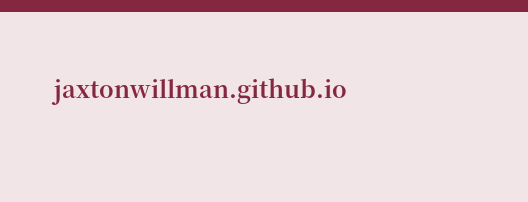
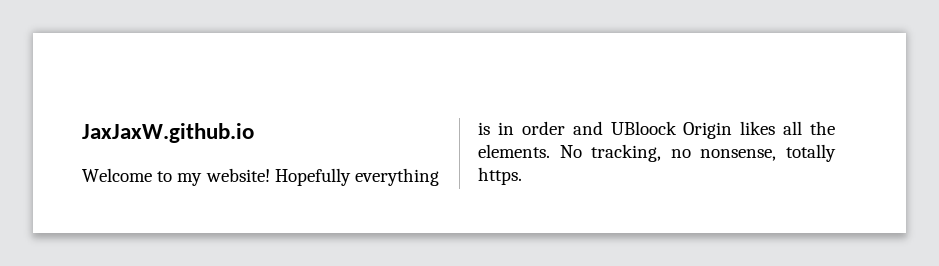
[51,78,347,105] jaxtonwillman.github.io -> [82,123,254,143] [82,168,440,186] [478,121,835,139] [478,144,836,162] [478,167,522,185] JaxJaxW.github.io // Welcome to my website! Hopefully everything is in order and UBloock Origin likes all the elements. No tracking, no nonsense, totally https.

